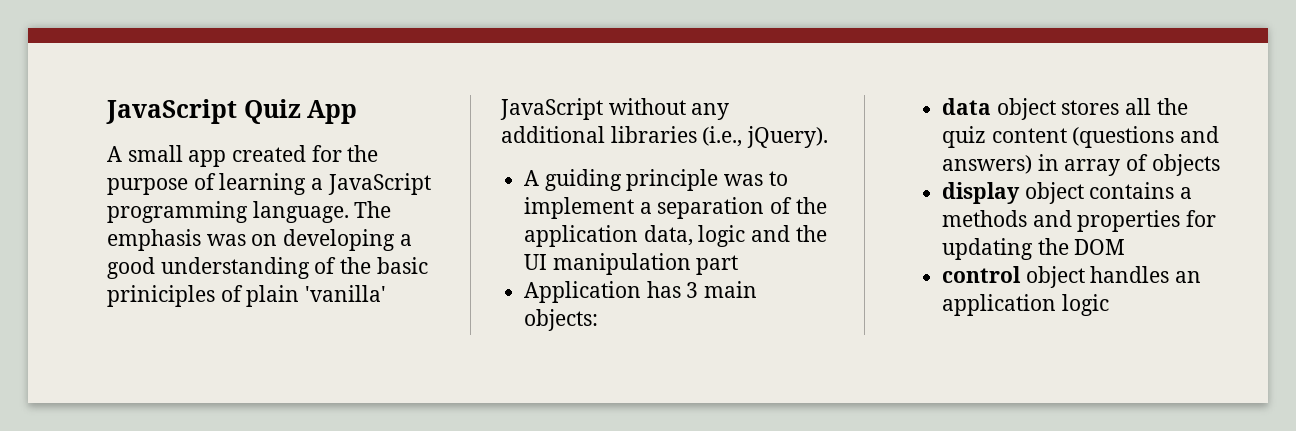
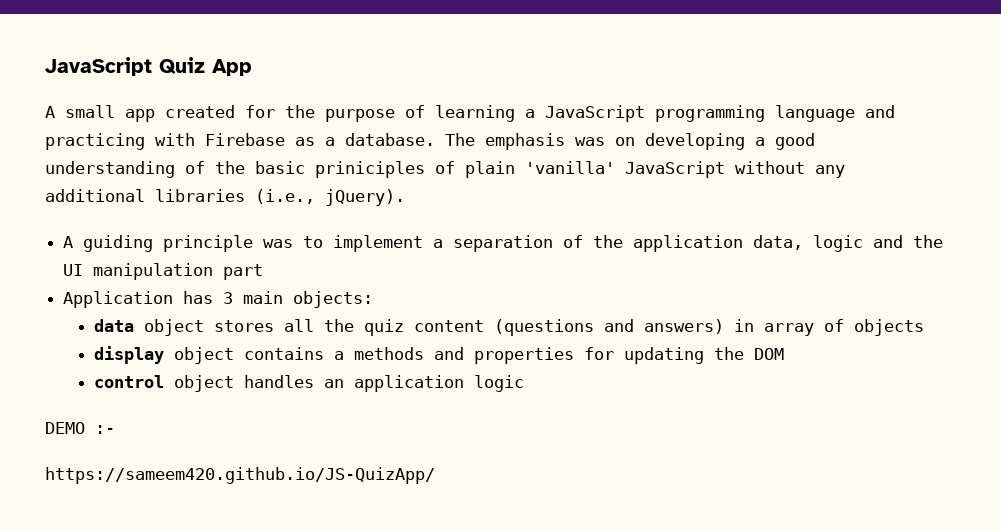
[252,201,349,223] language. -> [775,105,895,122] [45,133,435,150] language and practicing with Firebase as a database.
(1109, 305) none -> [45,422,115,434] [45,467,435,484] // DEMO :- // https://sameem420.github.io/JS-QuizApp/

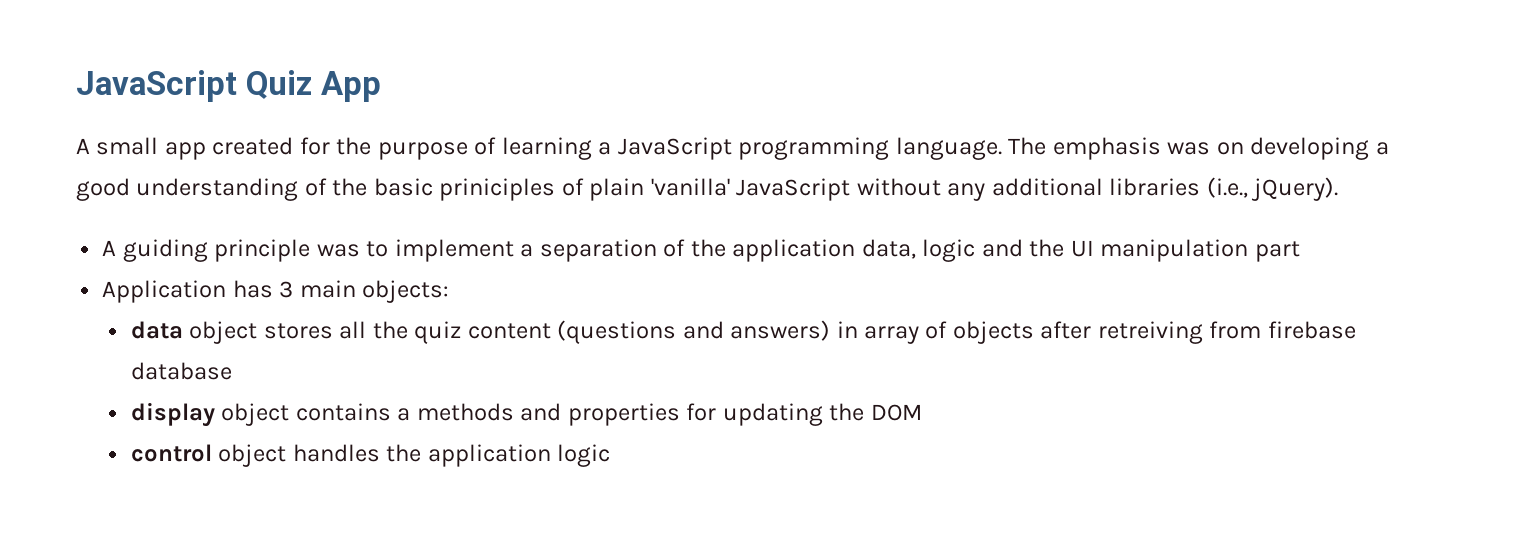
[775,105,895,122] [45,133,435,150] language and practicing with Firebase as a database. -> [895,137,1002,160] language.
(924, 327) none -> [1040,321,1356,344] [130,362,232,380] after retreiving from firebase database
[323,379,344,388] an -> [386,444,422,462] the
[45,422,115,434] [45,467,435,484] // DEMO :- // https://sameem420.github.io/JS-QuizApp/ -> (611, 455) none

